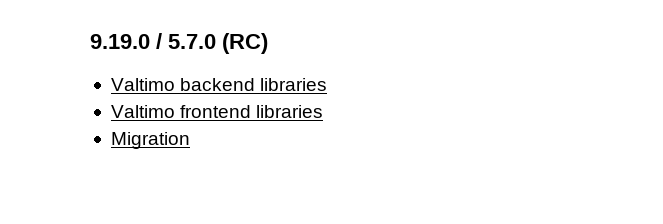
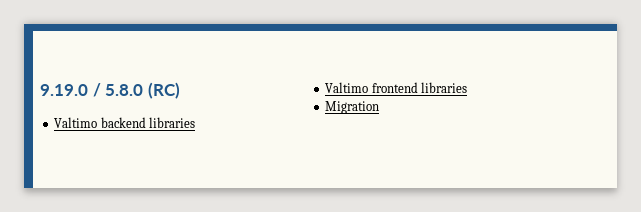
[168,34,216,49] 5.7.0 -> [105,84,144,96] 5.8.0

